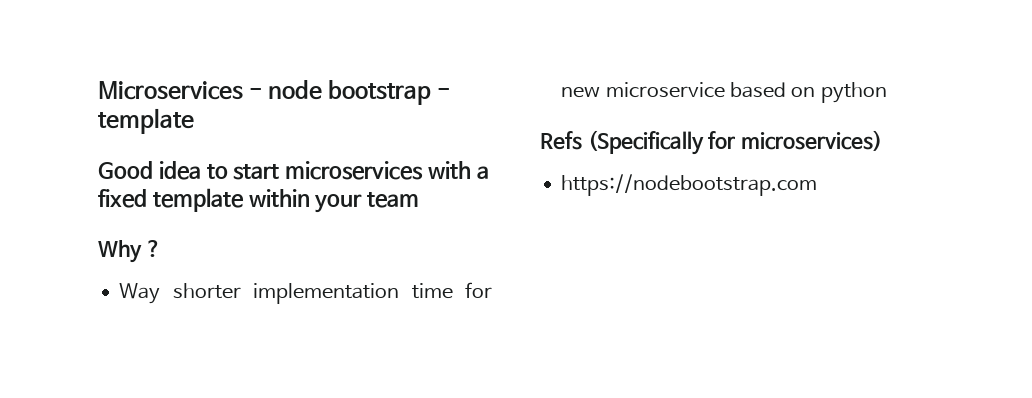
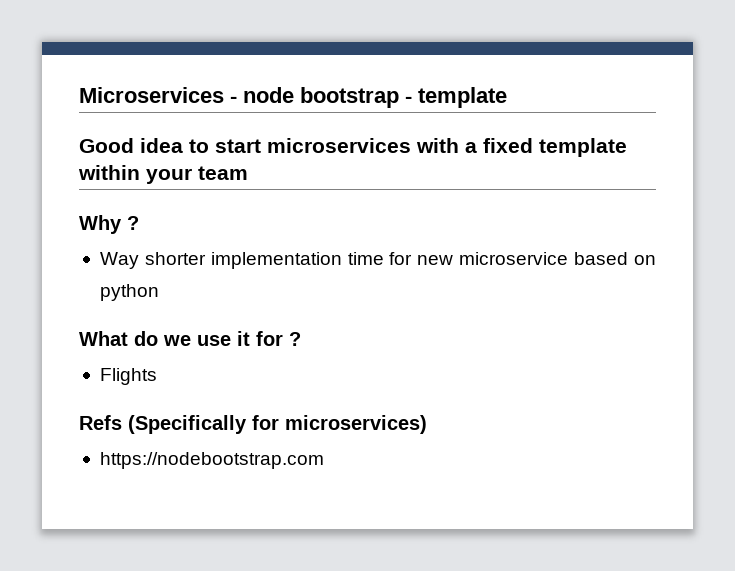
(887, 92) none -> [79,331,301,346] [99,368,157,385] // What do we use it for ? // Flights

